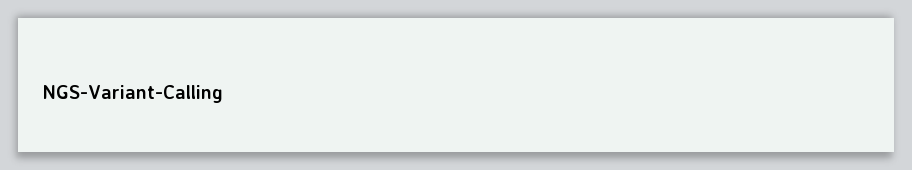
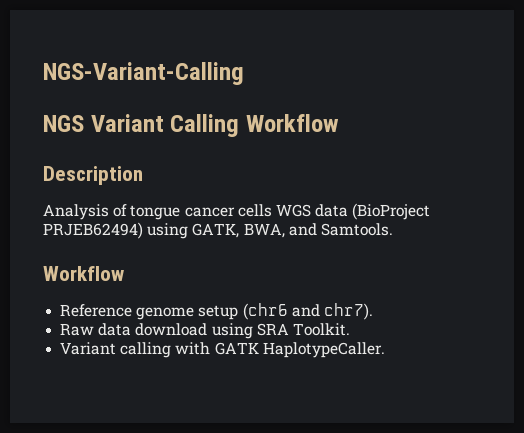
(223, 94) none -> [43,114,339,137] [43,166,143,185] [43,203,431,220] [43,222,393,239] [43,266,124,281] [60,303,373,320] [60,323,350,339] [60,342,385,358] // NGS Variant Calling Workflow // Description // Analysis of tongue cancer cells WGS data (BioProject PRJEB62494) using GATK, BWA, and Samtools. // Workflow // Reference genome setup (chr6 and chr7). // Raw data download using SRA Toolkit. // Variant calling with GATK HaplotypeCaller.

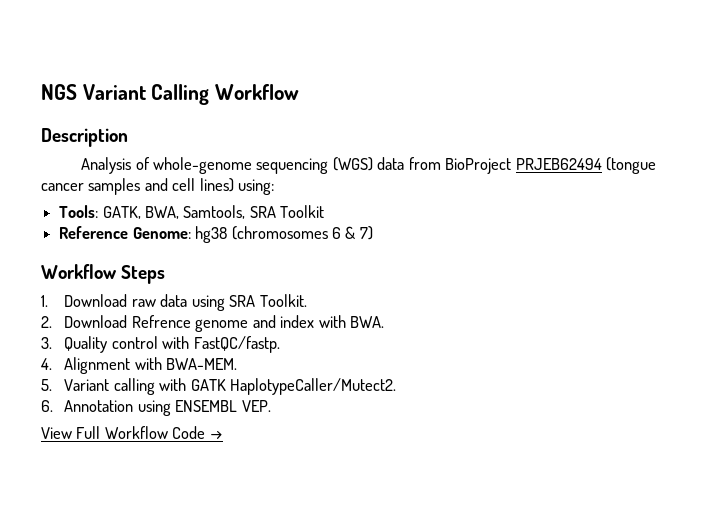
[43,62,244,85] NGS-Variant-Calling // -> (41, 92) none
[130,203,431,220] [43,222,393,239] [43,266,124,281] [60,303,373,320] [60,323,350,339] [60,342,385,358] tongue cancer cells WGS data (BioProject PRJEB62494) using GATK, BWA, and Samtools. // Workflow // Reference genome setup (chr6 and chr7). // Raw data download using SRA Toolkit. // Variant calling with GATK HaplotypeCaller. -> [153,157,657,174] [41,178,275,195] [59,205,325,219] [59,226,373,243] [41,264,166,284] [41,294,307,311] [41,315,385,332] [41,336,280,353] [41,357,238,374] [41,378,397,395] [41,400,271,416] [41,426,223,439] whole-genome sequencing (WGS) data from BioProject PRJEB62494 (tongue cancer samples and cell lines) using: // Tools: GATK, BWA, Samtools, SRA Toolkit // Reference Genome: hg38 (chromosomes 6 & 7) // Workflow Steps // 1. Download raw data using SRA Toolkit. // 2. Download Refrence genome and index with BWA. // 3. Quality control with FastQC/fastp. // 4. Alignment with BWA-MEM. // 5. Variant calling with GATK HaplotypeCaller/Mutect2. // 6. Annotation using ENSEMBL VEP. // View Full Workflow Code →

